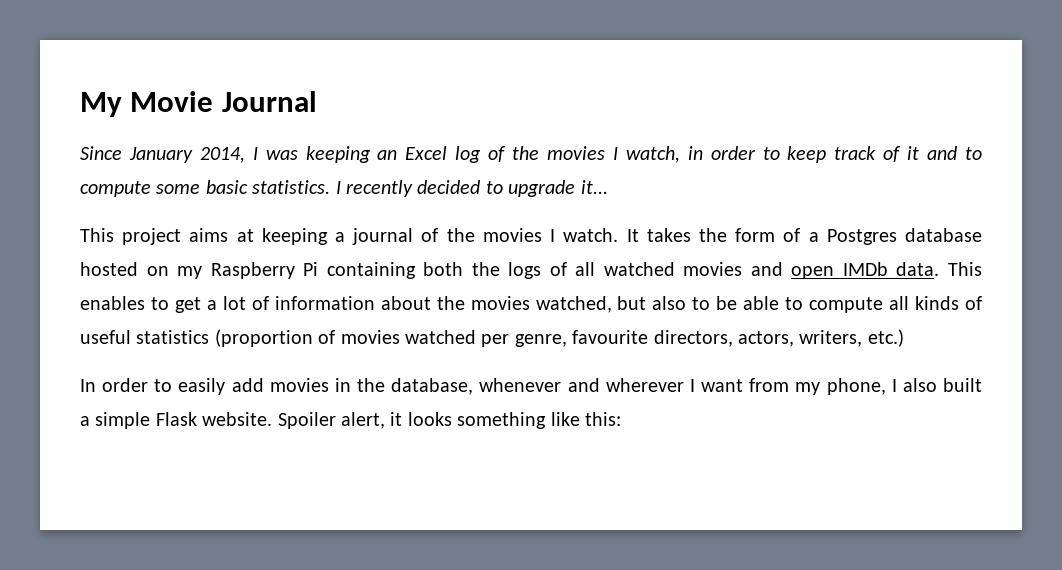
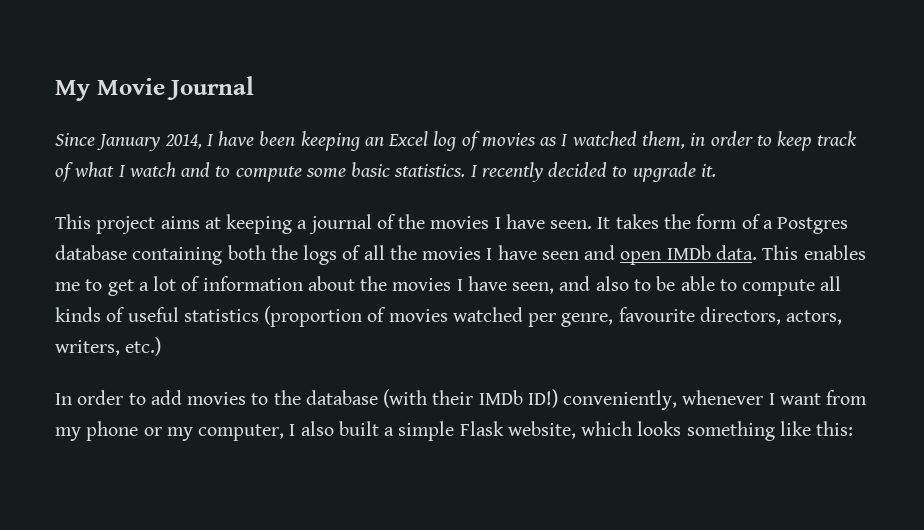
[265,150,298,160] was -> [218,131,296,146] have been
[512,146,680,163] the movies I watch, -> [481,131,685,149] movies as I watched them,
[907,146,920,160] it -> [74,162,176,177] what I watch
[580,180,608,194] it... -> [700,164,716,177] it.
[563,228,619,242] watch. -> [505,214,593,229] have seen.
[80,262,319,279] hosted on my Raspberry Pi -> (127, 252) none
[603,262,743,276] watched movies -> [389,245,579,260] the movies I have seen
(145, 303) none -> [55,282,80,291] me
[535,296,647,313] watched, but -> [456,276,591,294] I have seen, and
[178,378,226,395] easily -> (146, 399) none
[334,378,886,395] in the database, whenever and wherever I want from my phone, -> [251,389,868,410] [55,421,285,441] to the database (with their IMDb ID!) conveniently, whenever I want from my phone or my computer,
[202,412,403,429] website. Spoiler alert, it -> [507,421,633,439] website, which

